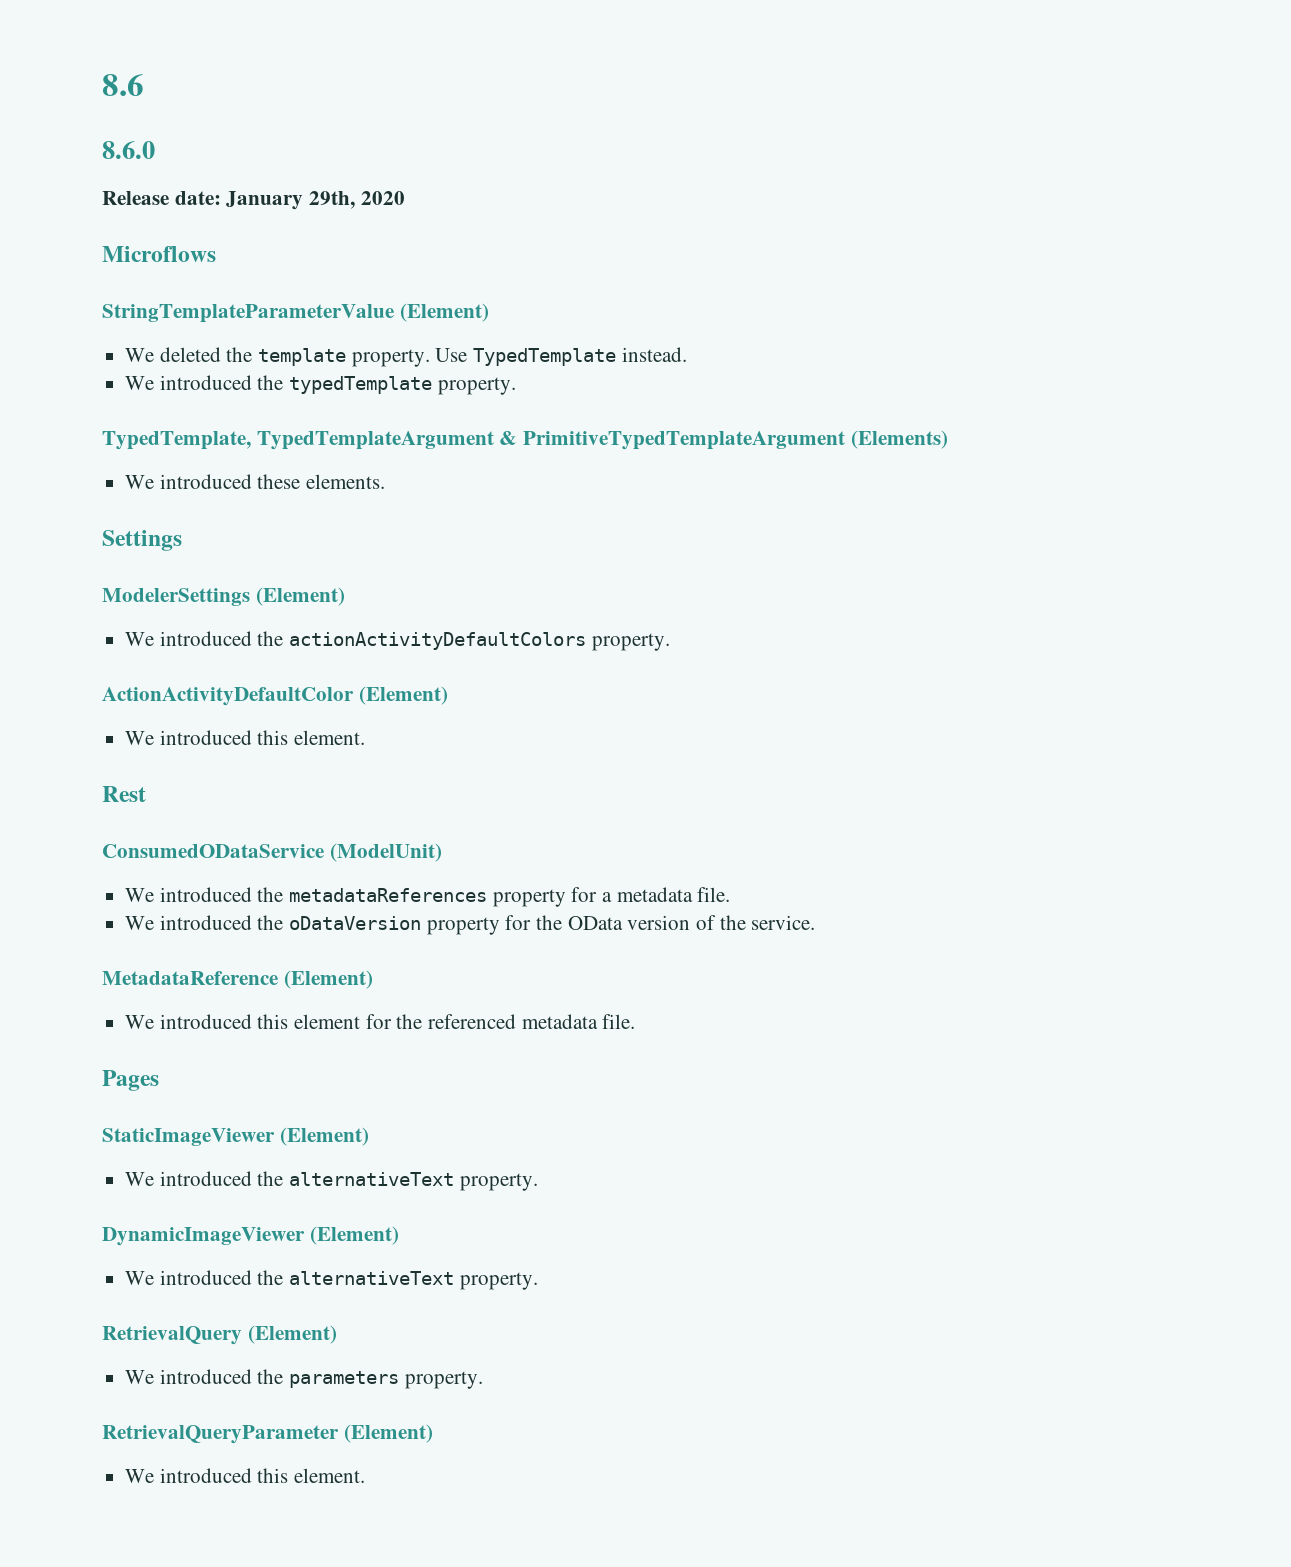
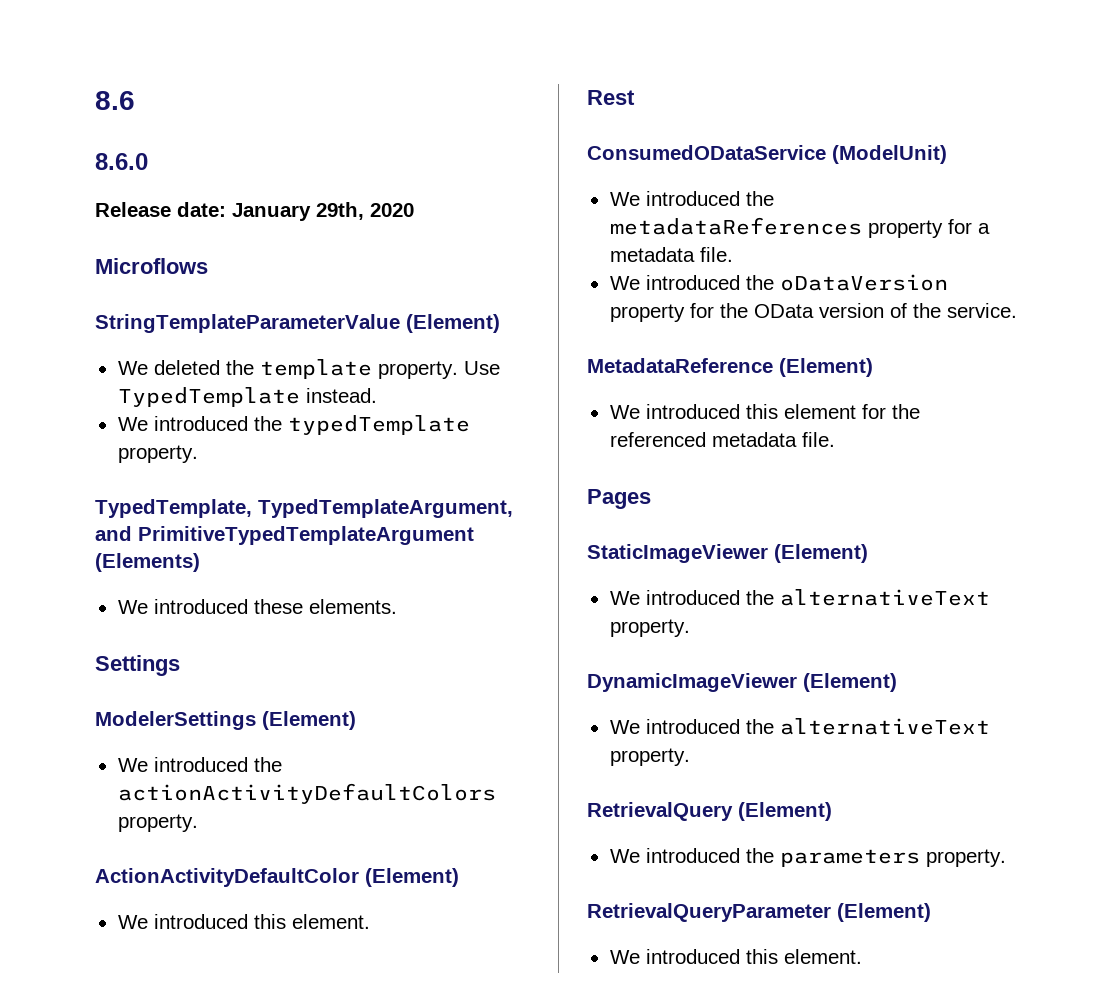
[256,431,518,450] TypedTemplateArgument & -> [258,499,513,518] [95,526,132,541] TypedTemplateArgument, and

